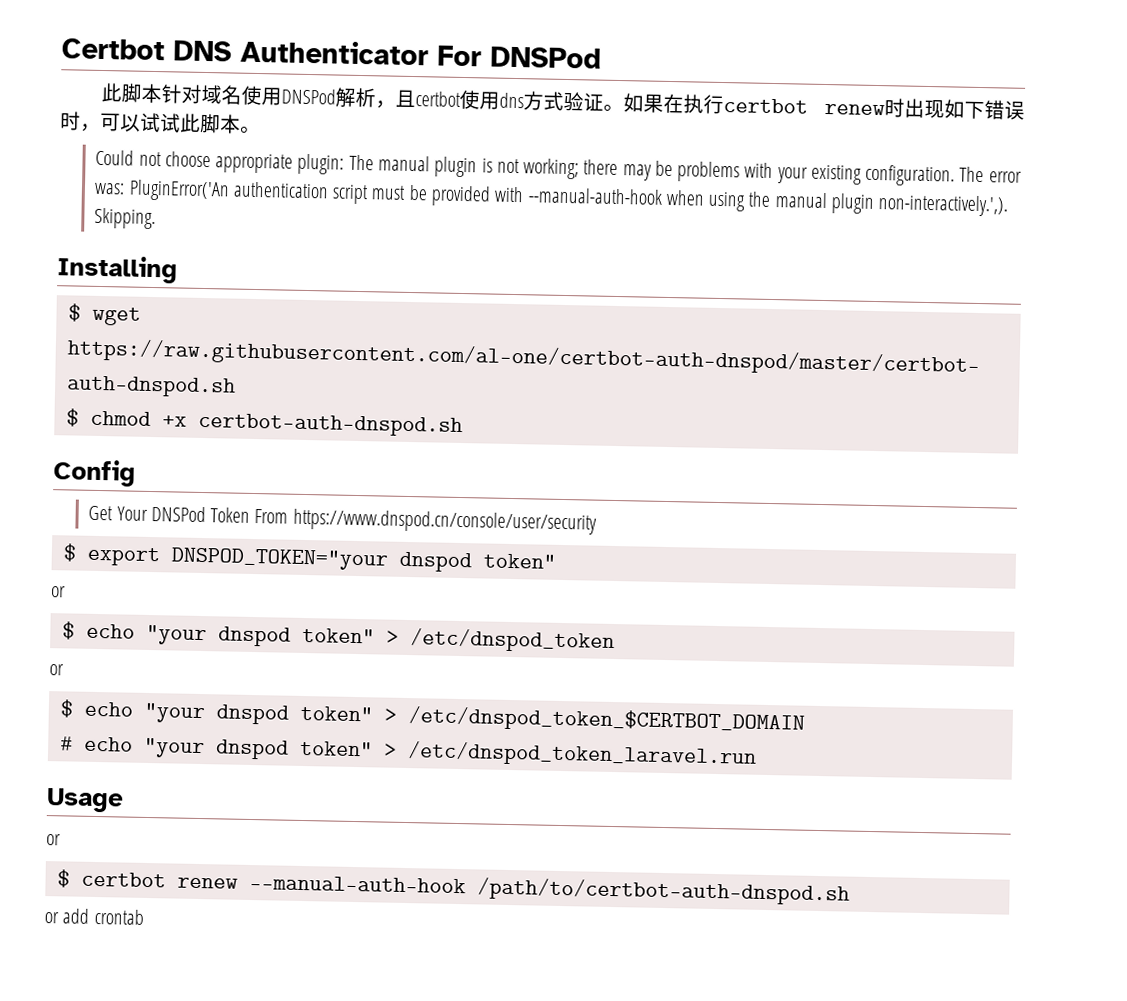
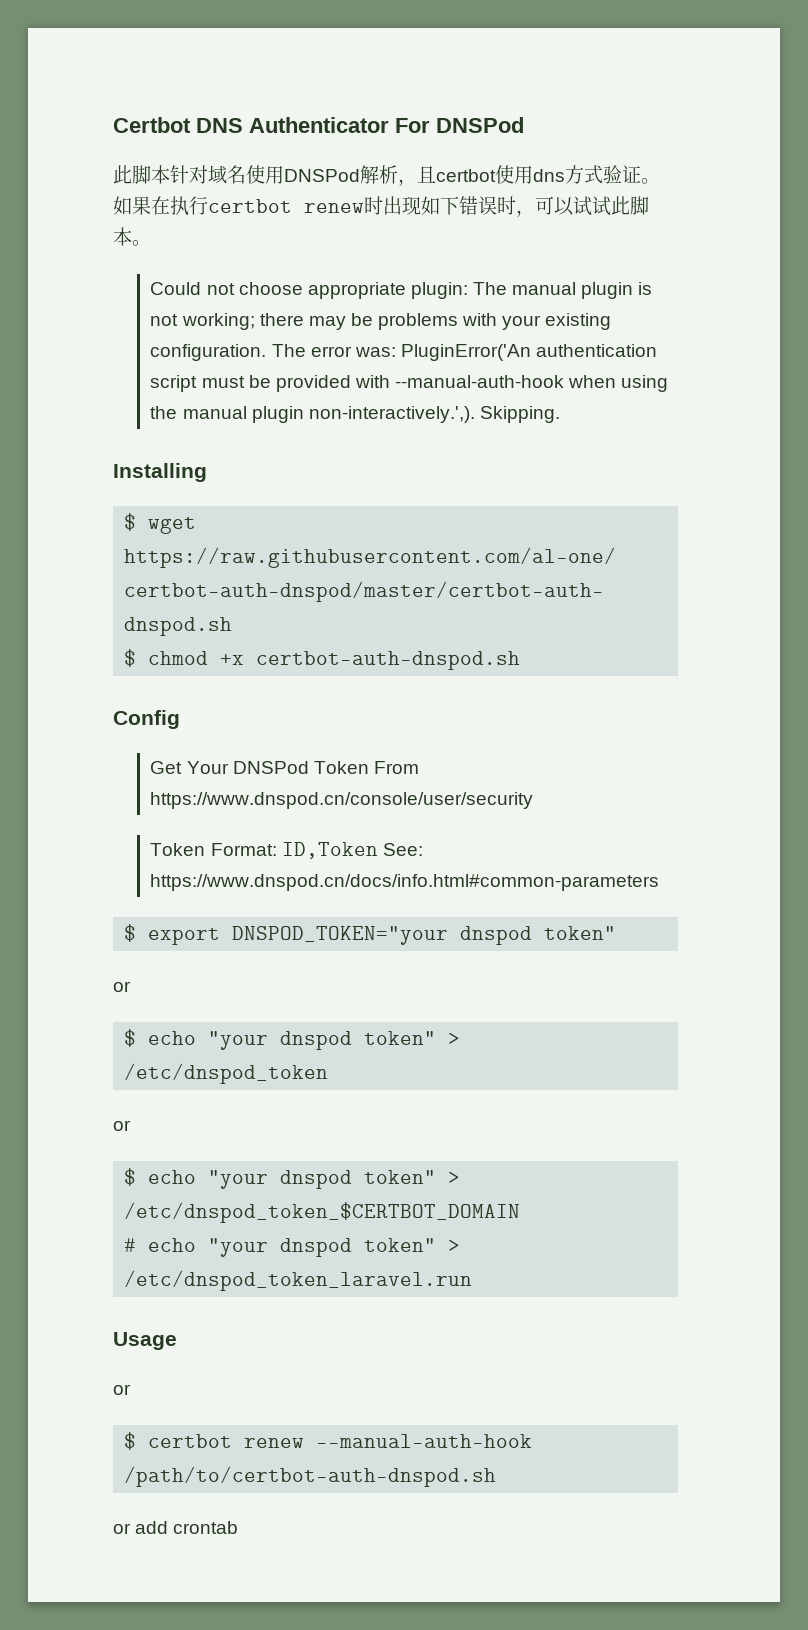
(597, 521) none -> [150,842,423,859] [150,874,660,891] // Token Format: ID,Token See: https://www.dnspod.cn/docs/info.html#common-parameters

